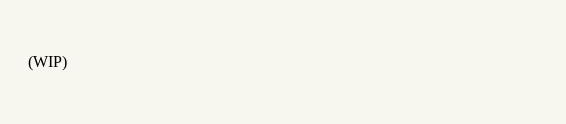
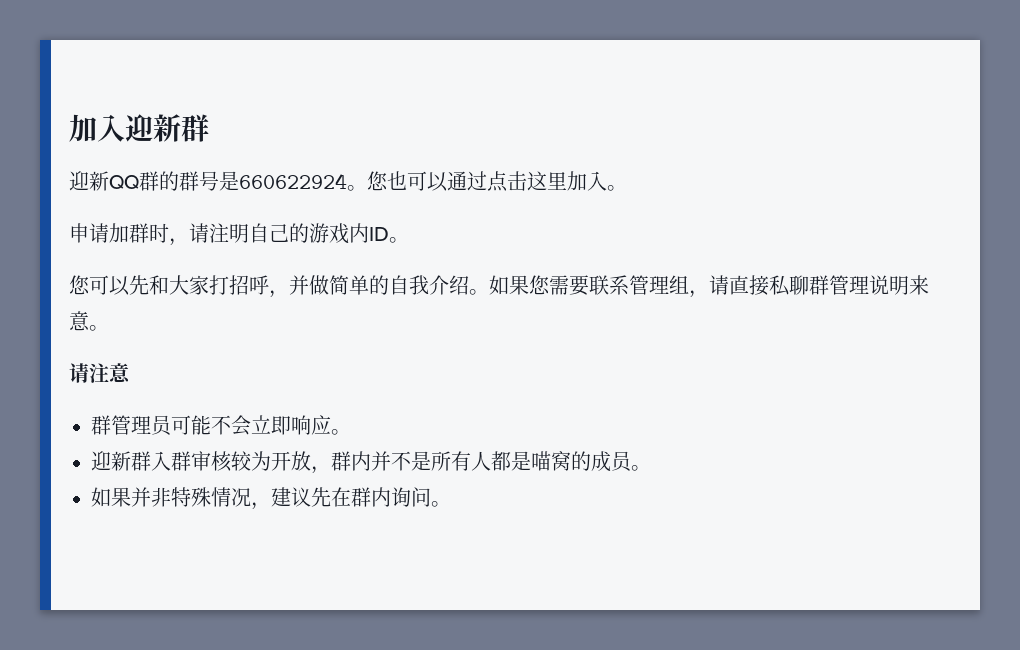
[28,55,67,71] (WIP) -> [69,114,209,142] [69,171,627,192] [69,223,409,246] [69,275,929,298] [69,311,109,331] [69,363,130,383] [91,415,351,436] [91,451,651,474] [91,487,451,510] 加入迎新群 // 迎新QQ群的群号是660622924。您也可以通过点击这里加入。 // 申请加群时，请注明自己的游戏内ID。 // 您可以先和大家打招呼，并做简单的自我介绍。如果您需要联系管理组，请直接私聊群管理说明来意。 // 请注意 // 群管理员可能不会立即响应。 // 迎新群入群审核较为开放，群内并不是所有人都是喵窝的成员。 // 如果并非特殊情况，建议先在群内询问。

